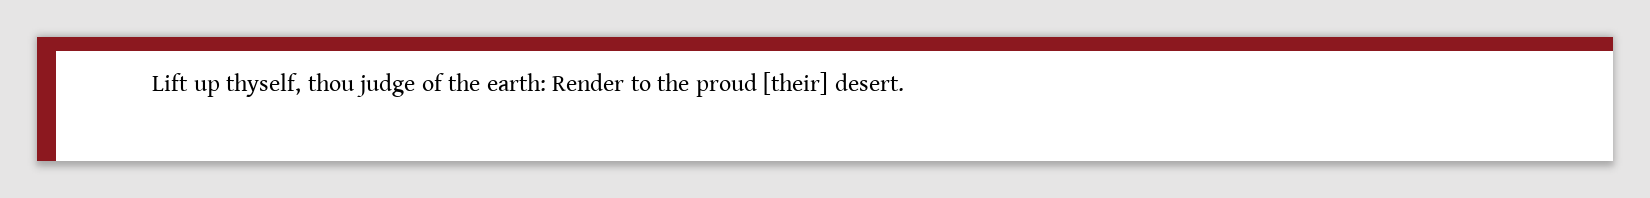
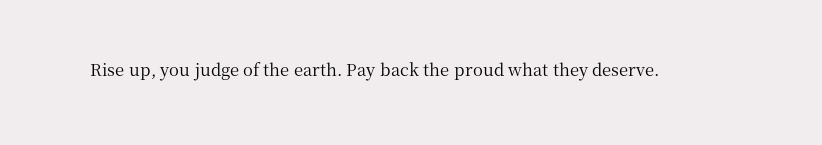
[152,72,904,97] Lift up thyself, thou judge of the earth: Render to the proud [their] desert. -> [90,62,660,81] Rise up, you judge of the earth. Pay back the proud what they deserve.

